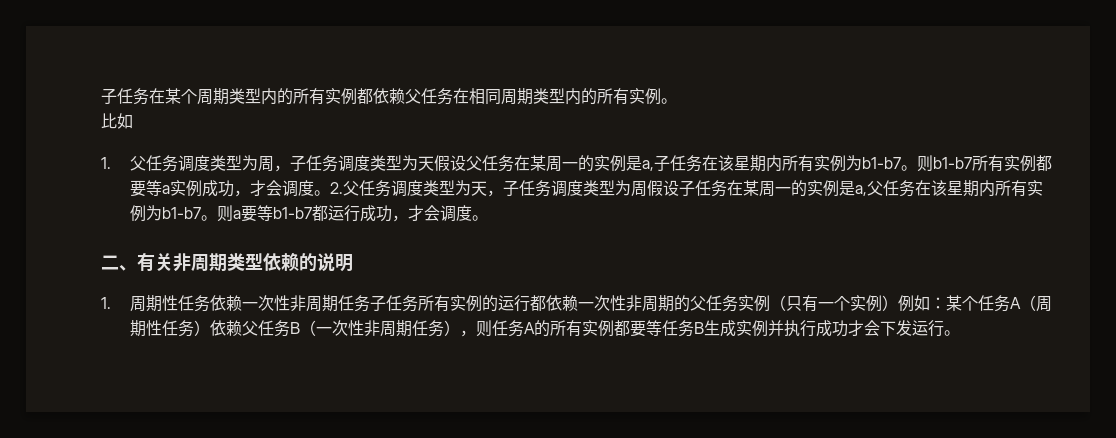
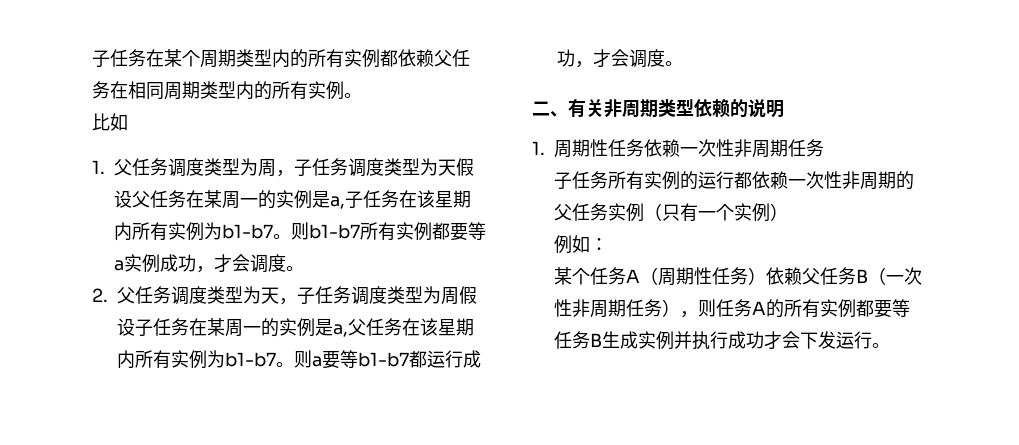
(331, 193) none -> (305, 268) //
(371, 303) none -> (825, 148) //
(899, 303) none -> (789, 212) //
(947, 303) none -> (609, 244) //

